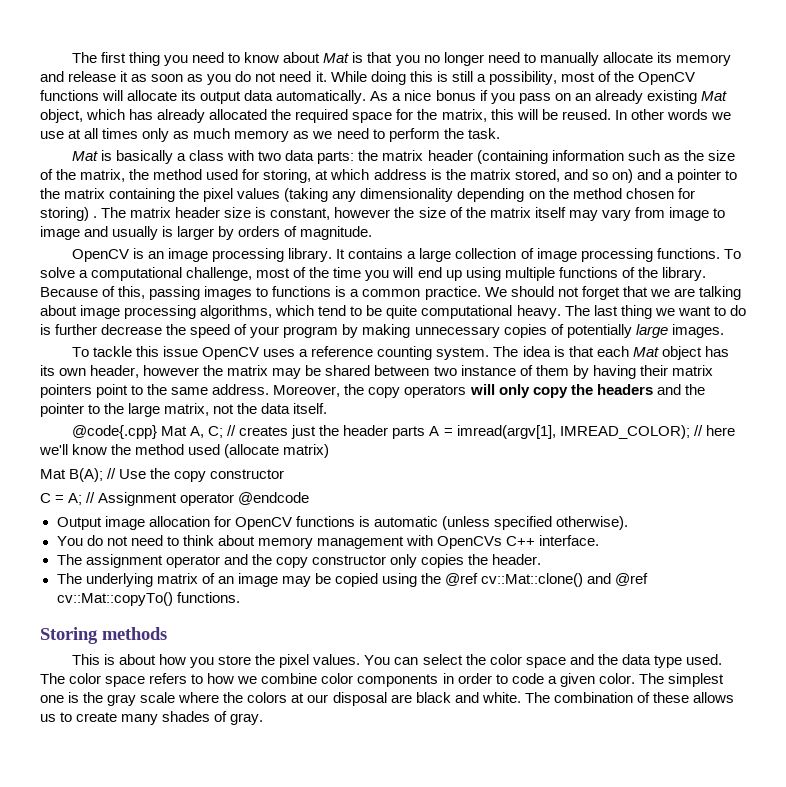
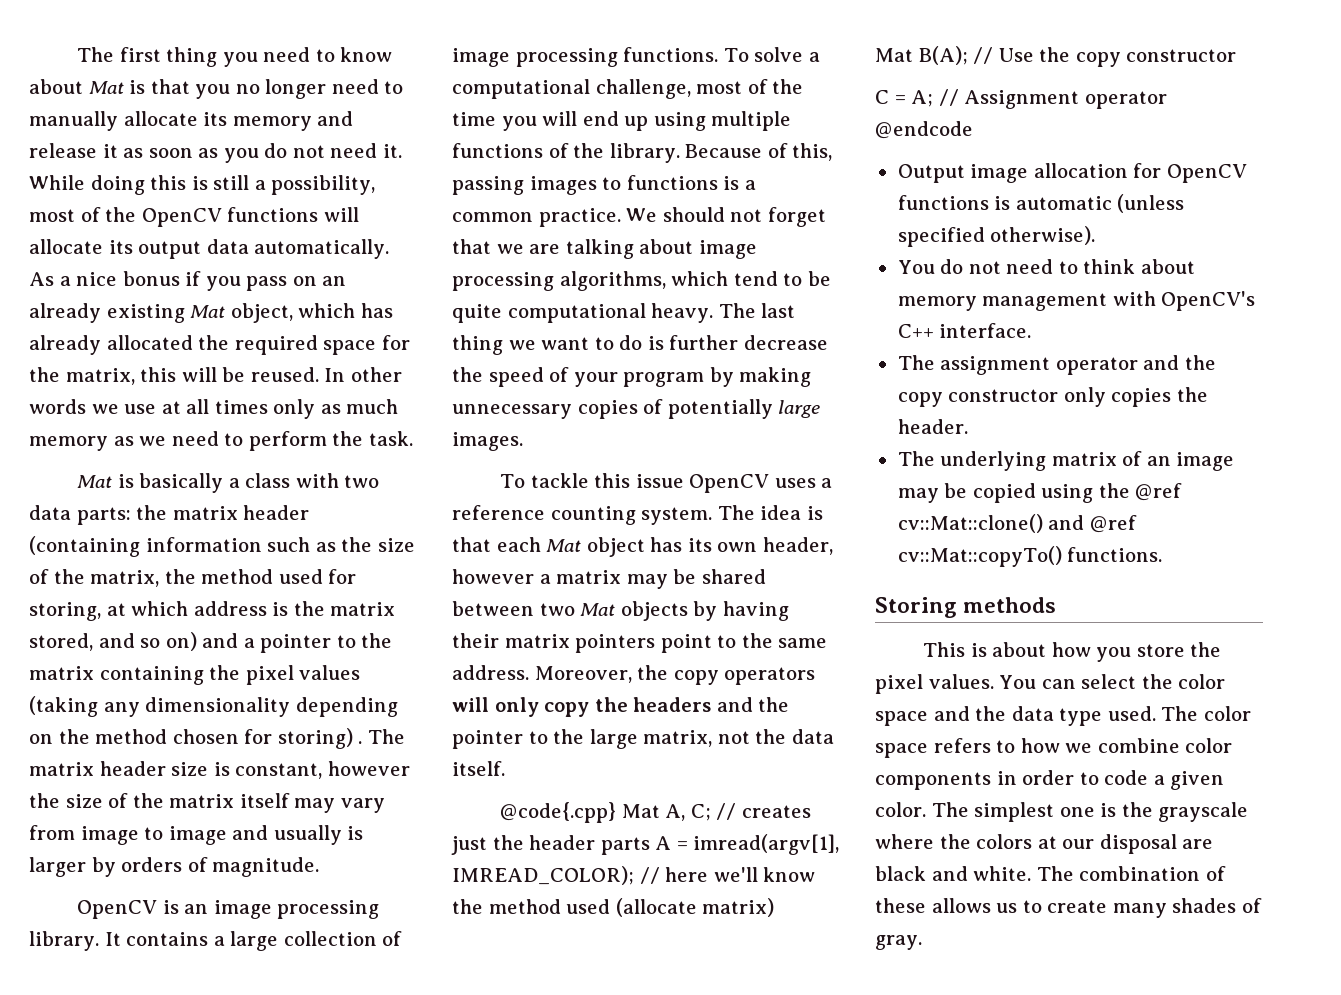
[203,365,224,376] the -> [539,574,551,584] a
[460,365,569,376] instance of them -> [580,601,688,621] Mat objects
[437,536,503,549] OpenCVs -> [1161,291,1256,311] OpenCV's
[107,692,176,706] gray scale -> [1158,802,1249,822] grayscale

